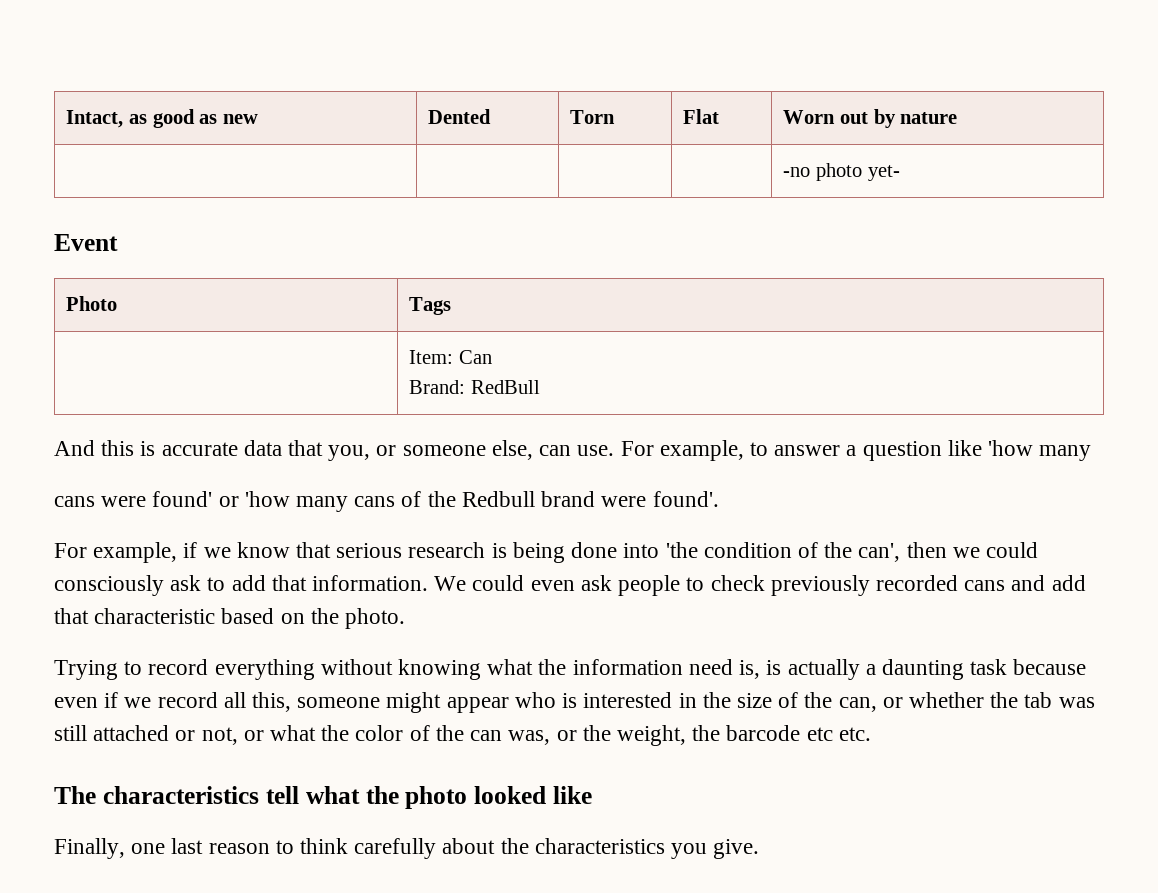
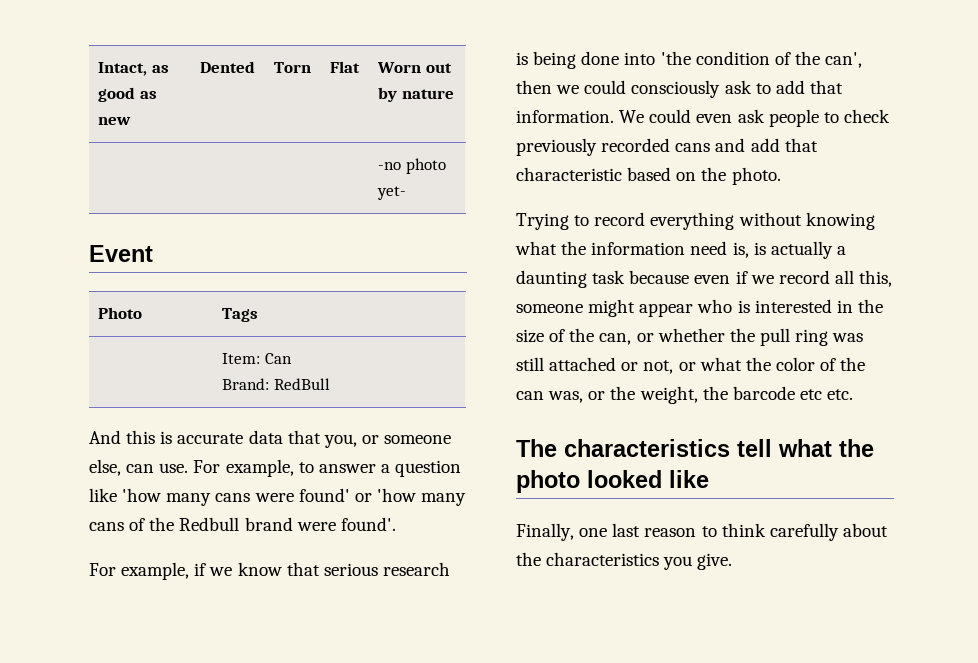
(1092, 453) // -> (212, 499) none
[1024,692,1053,708] tab -> [759,328,829,346] pull ring

